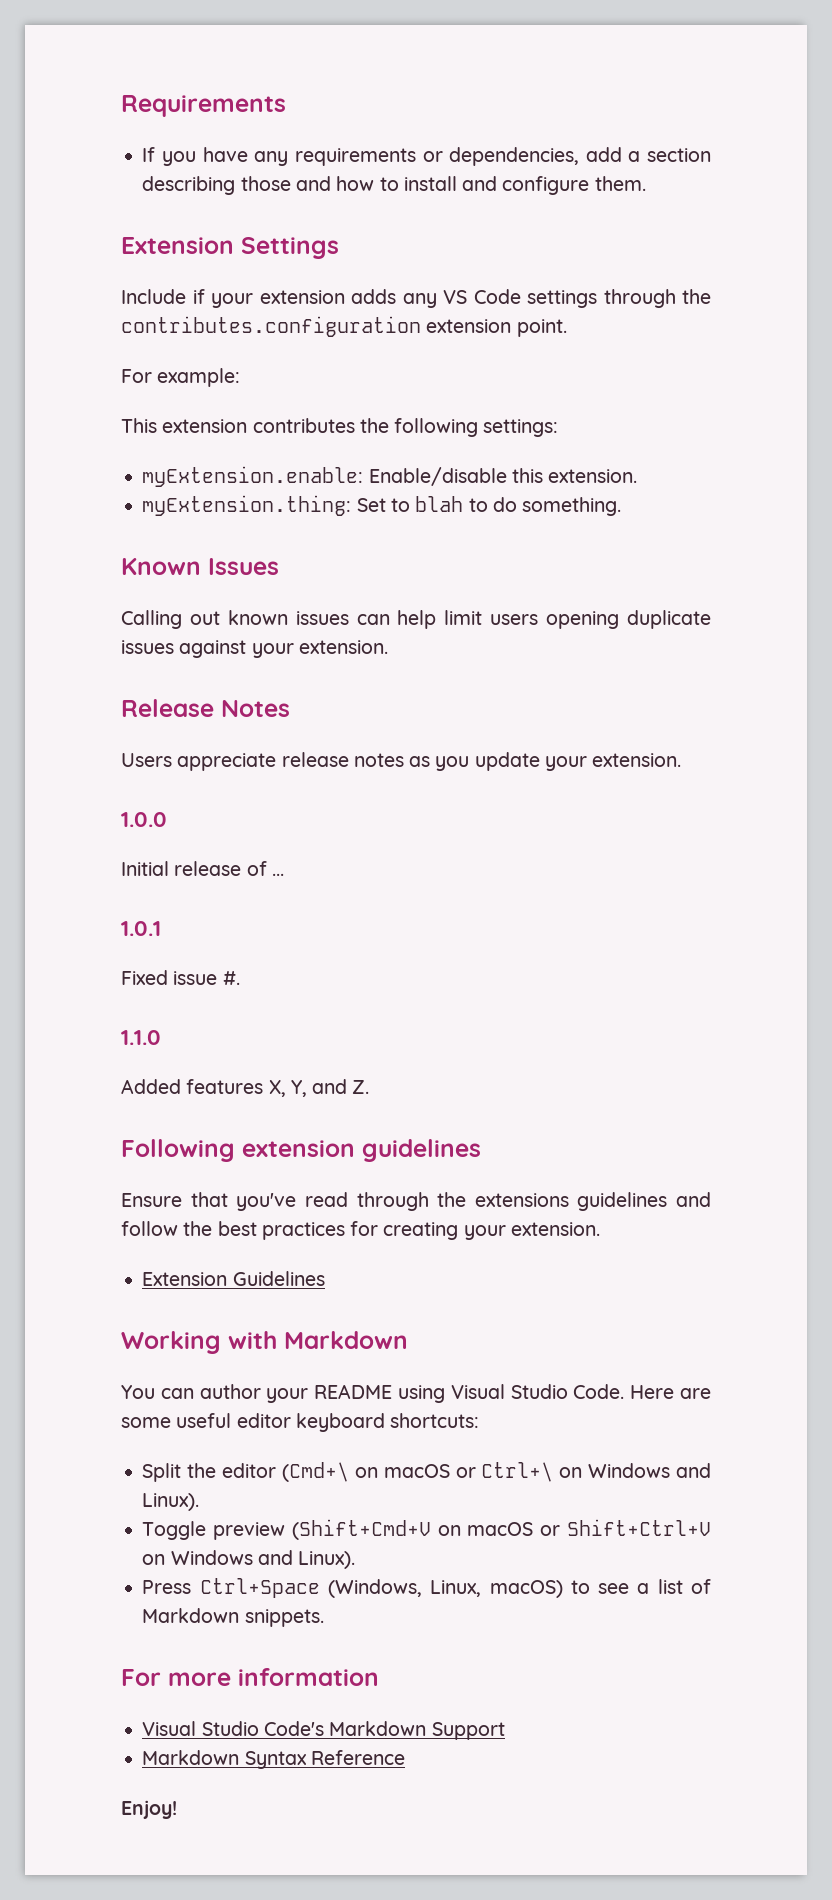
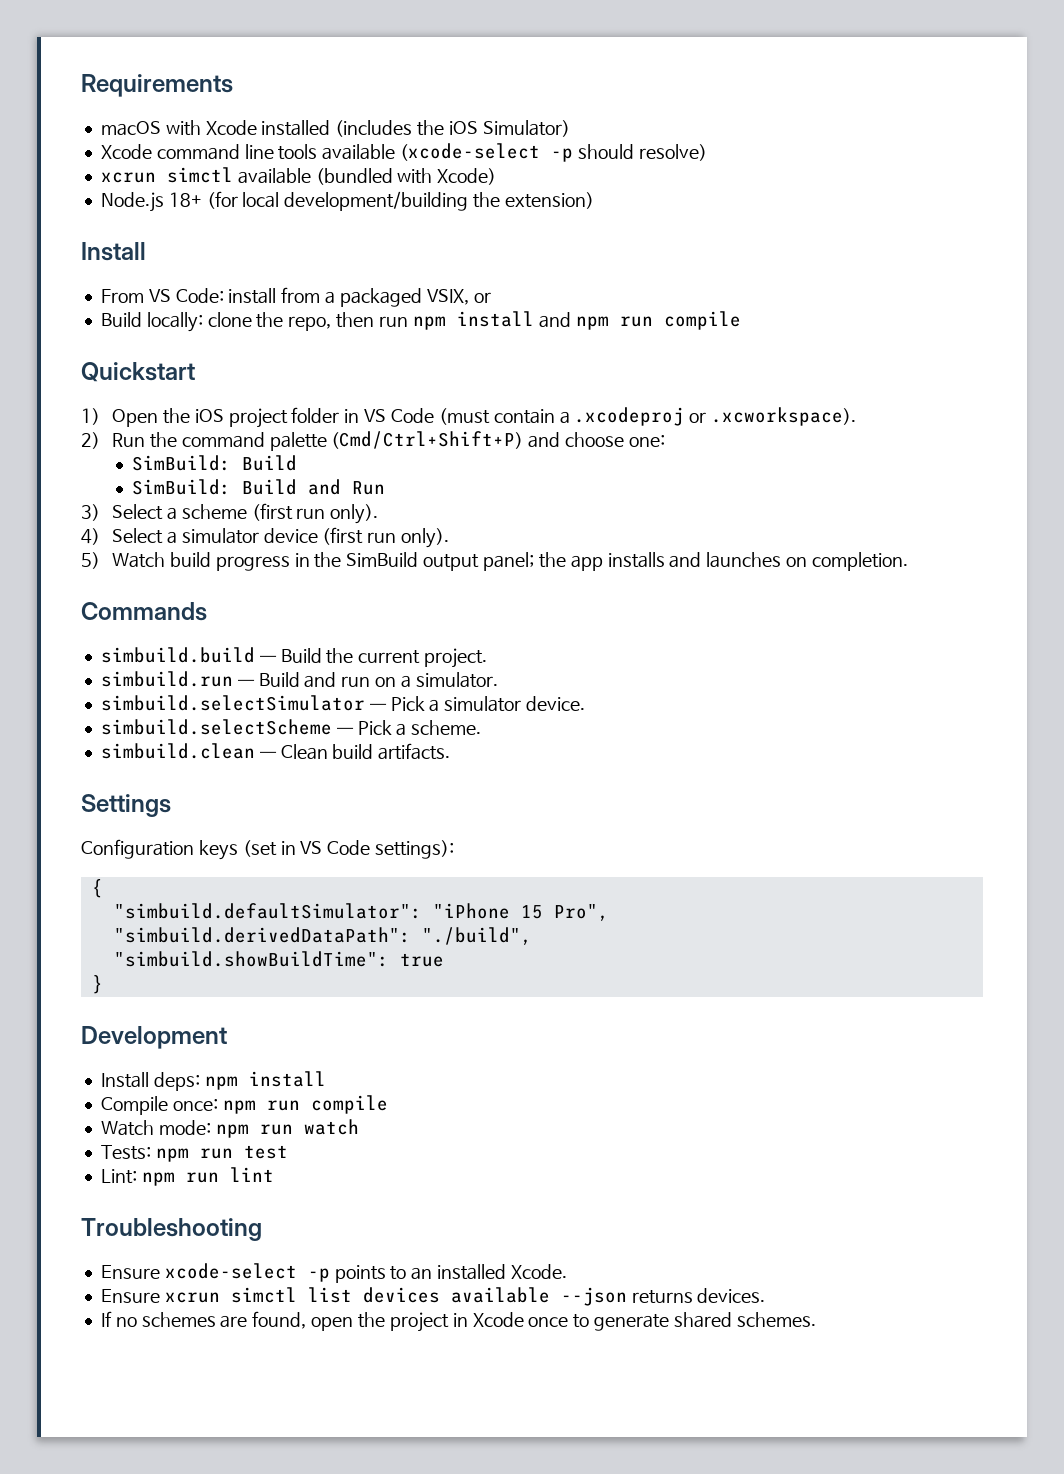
[142,147,711,166] [142,176,646,195] [121,237,339,259] [121,289,711,308] [121,316,567,337] [121,368,241,387] [121,418,559,437] [142,466,638,487] [142,495,622,516] [121,558,279,575] [121,610,712,629] [121,640,388,658] [121,699,290,717] [121,752,682,771] [121,812,167,827] [121,861,284,876] [121,921,161,936] [121,970,240,985] [121,1030,161,1045] [121,1079,370,1097] [121,1139,481,1162] [121,1192,711,1211] [121,1221,600,1240] [142,1271,325,1286] [121,1331,408,1354] [121,1384,711,1403] [121,1413,480,1432] [142,1462,712,1482] [142,1493,200,1511] [142,1519,711,1540] [142,1550,356,1569] [142,1578,711,1598] [142,1608,324,1627] [121,1668,379,1686] [142,1721,505,1740] [142,1750,405,1769] [121,1800,177,1819] If you have any requirements or dependencies, add a section describing those and how to install and configure them. // Extension Settings // Include if your extension adds any VS Code settings through the contributes.configuration extension point. // For example: // This extension contributes the following settings: // myExtension.enable: Enable/disable this extension. // myExtension.thing: Set to blah to do something. // Known Issues // Calling out known issues can help limit users opening duplicate issues against your extension. // Release Notes // Users appreciate release notes as you update your extension. // 1.0.0 // Initial release of ... // 1.0.1 // Fixed issue #. // 1.1.0 // Added features X, Y, and Z. // Following extension guidelines // Ensure that you've read through the extensions guidelines and follow the best practices for creating your extension. // Extension Guidelines // Working with Markdown // You can author your README using Visual Studio Code. Here are some useful editor keyboard shortcuts: // Split the editor (Cmd+\ on macOS or Ctrl+\ on Windows and Linux). // Toggle preview (Shift+Cmd+V on macOS or Shift+Ctrl+V on Windows and Linux). // Press Ctrl+Space (Windows, Linux, macOS) to see a list of Markdown snippets. // For more information // Visual Studio Code's Markdown Support // Markdown Syntax Reference // Enjoy! -> [100,120,570,137] [100,143,707,162] [100,167,497,185] [100,191,594,212] [81,242,146,261] [100,287,491,307] [100,311,741,332] [81,362,195,382] [81,407,857,428] [81,431,665,451] [131,455,297,471] [131,479,385,495] [81,503,379,524] [81,527,450,548] [81,552,908,571] [81,602,207,621] [100,647,488,668] [100,671,498,688] [100,695,586,712] [100,719,482,736] [100,743,451,760] [81,794,171,817] [81,839,455,860] [91,879,103,898] [113,903,609,921] [113,927,532,945] [113,951,444,967] [91,975,103,994] [81,1026,227,1049] [100,1071,326,1091] [100,1095,388,1115] [100,1119,359,1138] [100,1145,288,1162] [100,1167,274,1186] [81,1218,262,1241] [100,1263,567,1283] [100,1287,766,1306] [100,1311,816,1332] macOS with Xcode installed (includes the iOS Simulator) // Xcode command line tools available (xcode-select -p should resolve) // xcrun simctl available (bundled with Xcode) // Node.js 18+ (for local development/building the extension) // Install // From VS Code: install from a packaged VSIX, or // Build locally: clone the repo, then run npm install and npm run compile // Quickstart // 1) Open the iOS project folder in VS Code (must contain a .xcodeproj or .xcworkspace). // 2) Run the command palette (Cmd/Ctrl+Shift+P) and choose one: // SimBuild: Build // SimBuild: Build and Run // 3) Select a scheme (first run only). // 4) Select a simulator device (first run only). // 5) Watch build progress in the SimBuild output panel; the app installs and launches on completion. // Commands // simbuild.build — Build the current project. // simbuild.run — Build and run on a simulator. // simbuild.selectSimulator — Pick a simulator device. // simbuild.selectScheme — Pick a scheme. // simbuild.clean — Clean build artifacts. // Settings // Configuration keys (set in VS Code settings): // { // "simbuild.defaultSimulator": "iPhone 15 Pro", // "simbuild.derivedDataPath": "./build", // "simbuild.showBuildTime": true // } // Development // Install deps: npm install // Compile once: npm run compile // Watch mode: npm run watch // Tests: npm run test // Lint: npm run lint // Troubleshooting // Ensure xcode-select -p points to an installed Xcode. // Ensure xcrun simctl list devices available --json returns devices. // If no schemes are found, open the project in Xcode once to generate shared schemes.

